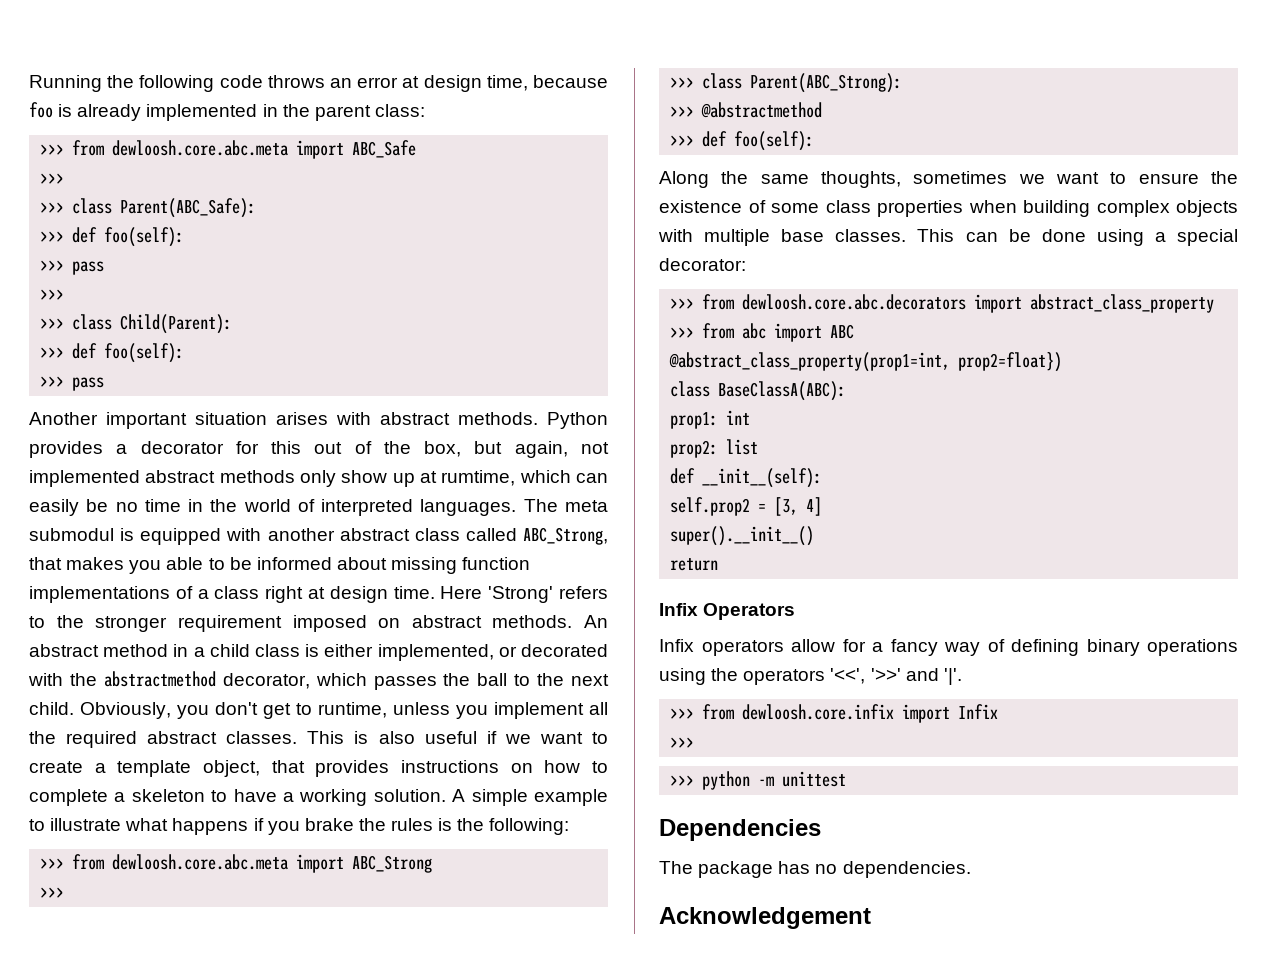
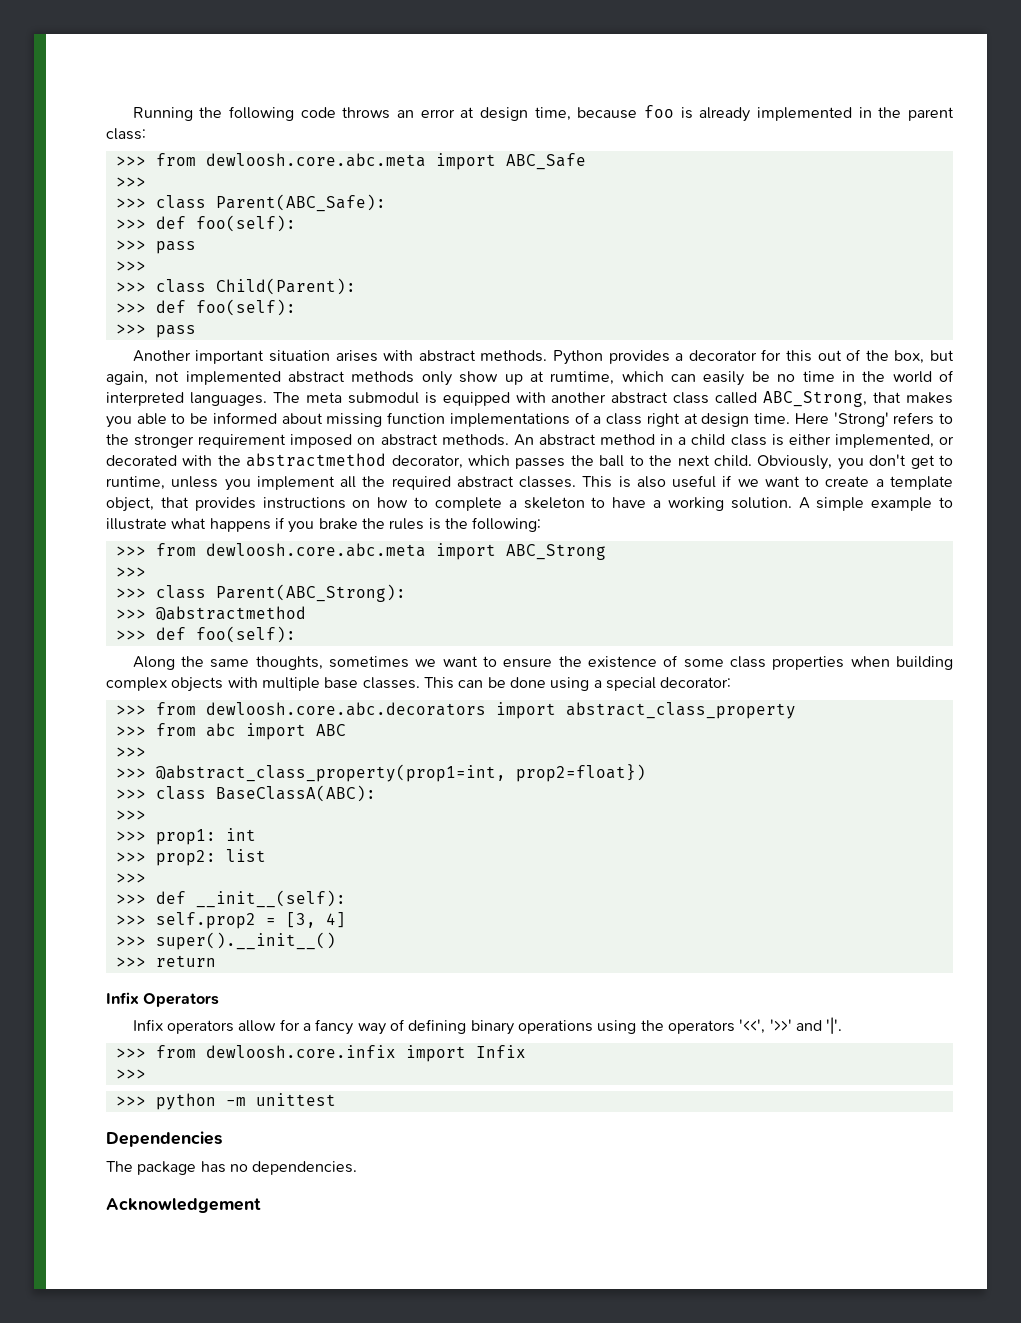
(855, 331) none -> [115,747,146,757] [115,768,146,778] >>> // >>>
(1063, 362) none -> [115,789,146,799] >>>
(847, 391) none -> [115,810,146,820] [115,831,146,841] >>> // >>>
(751, 417) none -> [115,852,146,862] >>>
(759, 447) none -> [115,873,146,883] [115,894,146,904] >>> // >>>
(823, 478) none -> [115,915,146,925] >>>
(823, 506) none -> [115,936,146,946] >>>
(815, 536) none -> [115,957,146,967] >>>

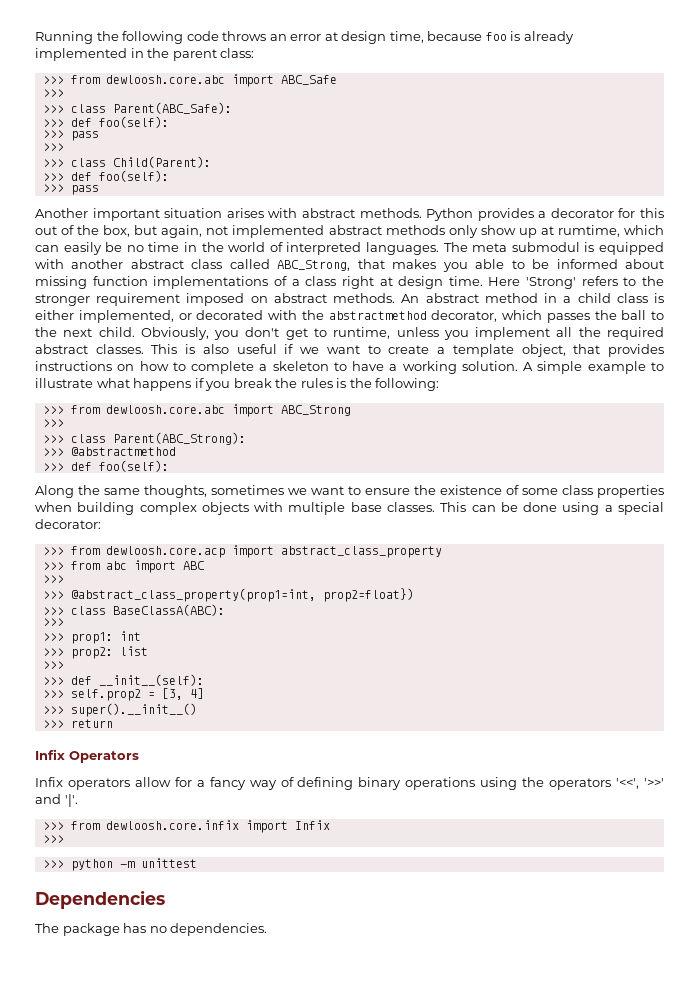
[205,153,426,167] dewloosh.core.abc.meta -> [105,75,225,84] dewloosh.core.abc
[318,518,358,530] brake -> [233,378,272,388] break
[205,543,426,557] dewloosh.core.abc.meta -> [105,405,225,414] dewloosh.core.abc
[205,702,486,716] dewloosh.core.abc.decorators -> [105,546,225,558] dewloosh.core.acp
[106,1198,261,1213] // Acknowledgement -> (268, 929) none

